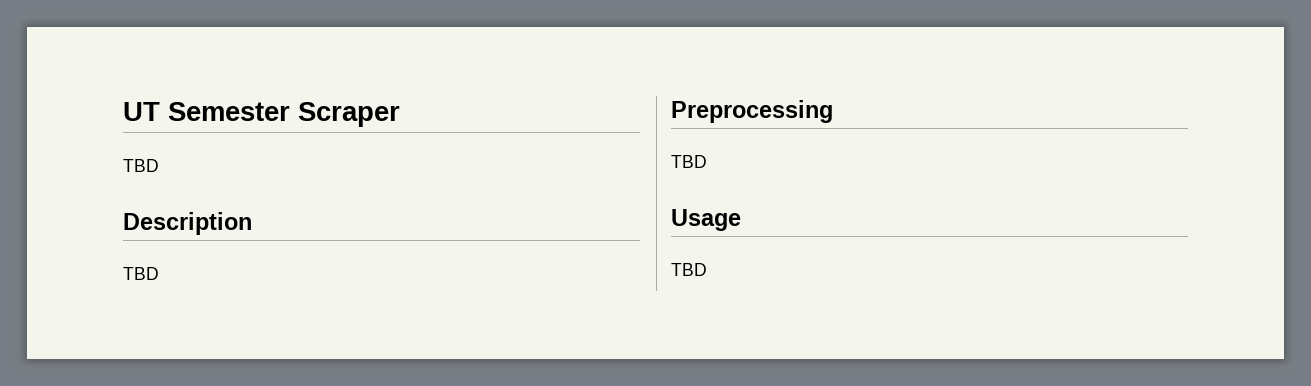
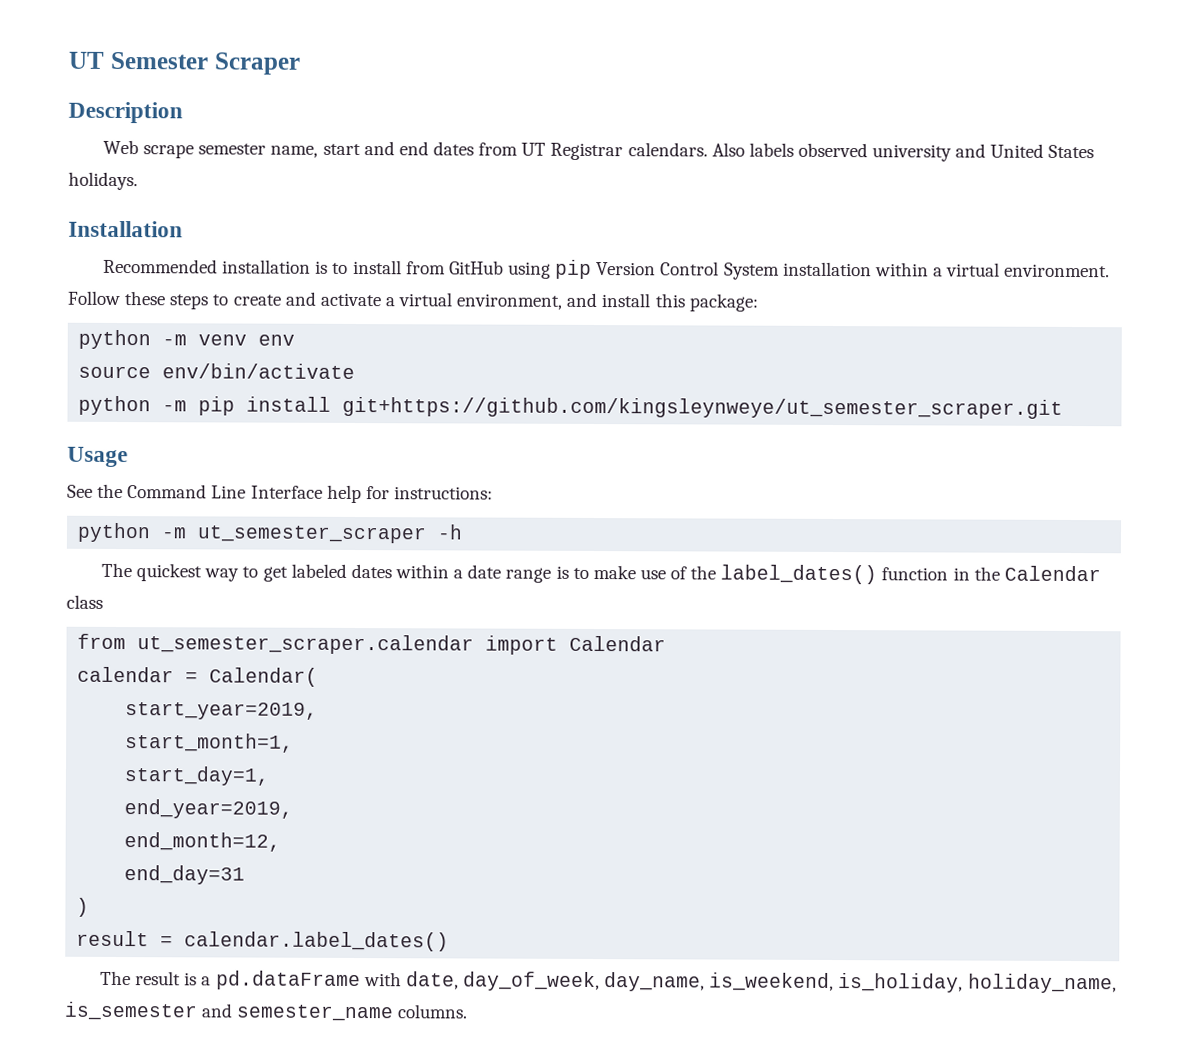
[123,159,159,172] // TBD -> (301, 63) none
[123,267,159,280] [671,100,833,123] [671,155,707,168] [671,209,741,231] [671,263,707,276] TBD // Preprocessing // TBD // Usage // TBD -> [103,139,1095,162] [68,171,138,191] [68,220,183,238] [103,258,1111,280] [67,290,758,312] [78,329,296,350] [78,363,356,380] [78,395,1064,419] [67,446,128,468] [67,483,493,504] [77,522,464,544] [101,562,1101,585] [66,594,103,609] [77,633,667,655] [77,666,319,687] [125,702,319,720] [125,733,295,753] [124,766,271,786] [124,799,294,819] [124,832,282,852] [124,865,246,885] [76,897,90,917] [76,930,450,952] [100,970,1117,994] [64,1001,469,1022] Web scrape semester name, start and end dates from UT Registrar calendars. Also labels observed university and United States holidays. // Installation // Recommended installation is to install from GitHub using pip Version Control System installation within a virtual environment. Follow these steps to create and activate a virtual environment, and install this package: // python -m venv env // source env/bin/activate // python -m pip install git+https://github.com/kingsleynweye/ut_semester_scraper.git // Usage // See the Command Line Interface help for instructions: // python -m ut_semester_scraper -h // The quickest way to get labeled dates within a date range is to make use of the label_dates() function in the Calendar class // from ut_semester_scraper.calendar import Calendar // calendar = Calendar( // start_year=2019, // start_month=1, // start_day=1, // end_year=2019, // end_month=12, // end_day=31 // ) // result = calendar.label_dates() // The result is a pd.dataFrame with date, day_of_week, day_name, is_weekend, is_holiday, holiday_name, is_semester and semester_name columns.

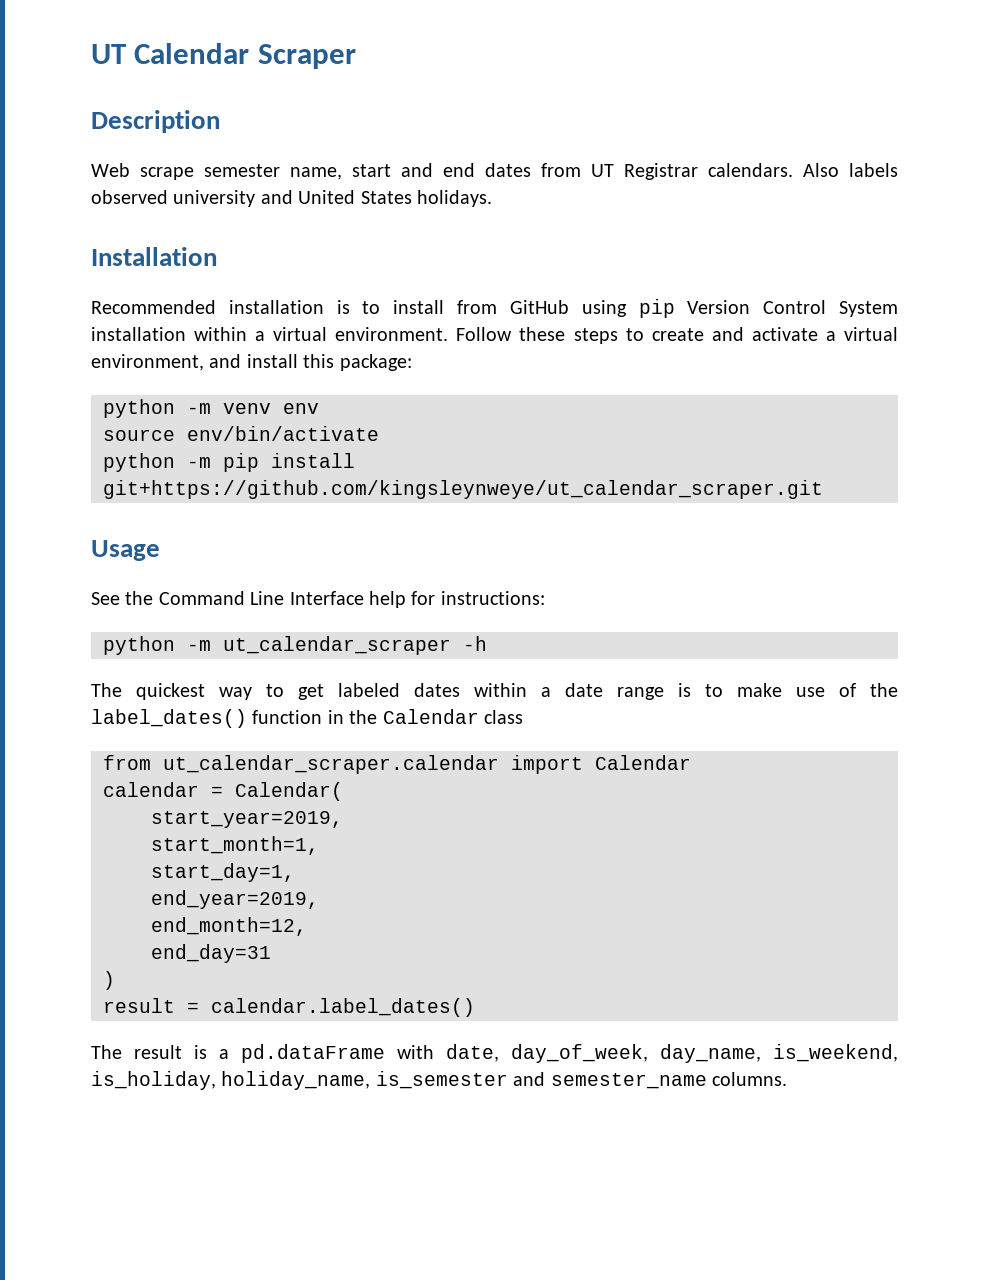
[68,51,209,70] UT Semester -> [91,43,250,64] UT Calendar
[342,396,1064,419] git+https://github.com/kingsleynweye/ut_semester_scraper.git -> [103,480,823,499] git+https://github.com/kingsleynweye/ut_calendar_scraper.git
[197,525,428,544] ut_semester_scraper -> [223,636,451,655] ut_calendar_scraper
[137,634,475,655] ut_semester_scraper.calendar -> [163,755,499,774] ut_calendar_scraper.calendar

